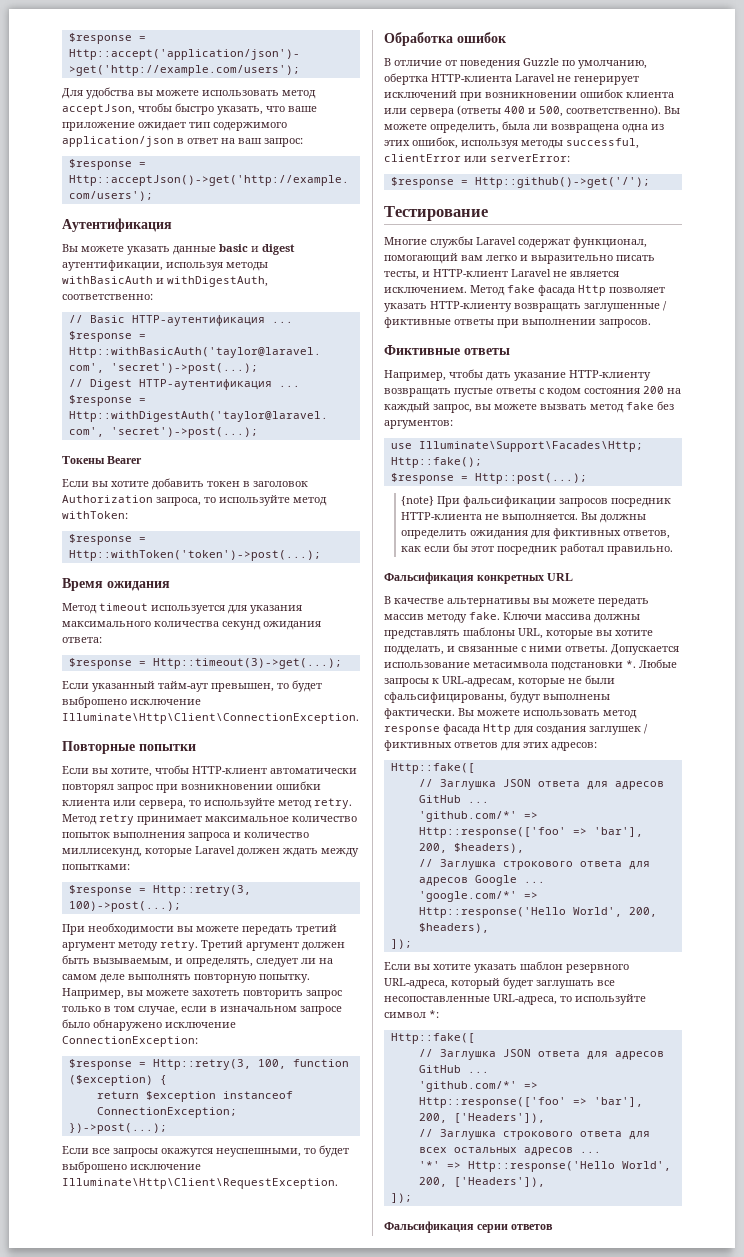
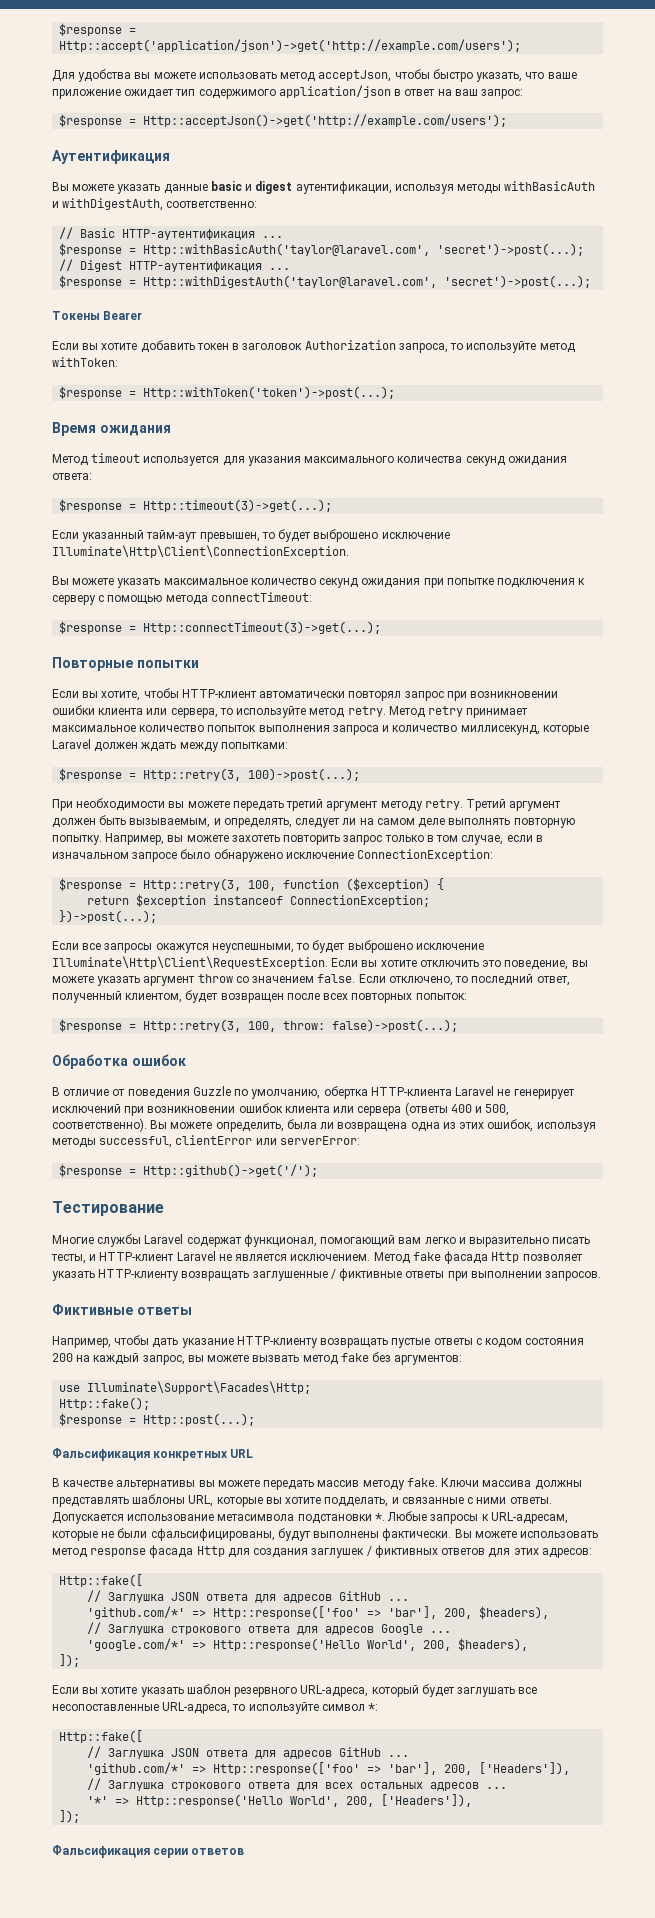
(359, 718) none -> [52,576,586,588] [52,592,312,605] [59,621,382,634] // Вы можете указать максимальное количество секунд ожидания при попытке подключения к серверу с помощью метода connectTimeout: // $response = Http::connectTimeout(3)->get(...);
(338, 1183) none -> [331,958,588,970] [52,974,570,986] [52,990,467,1003] [59,1019,459,1032] Если вы хотите отключить это поведение, вы можете указать аргумент throw со значением false. Если отключено, то последний ответ, полученный клиентом, будет возвращен после всех повторных попыток: // $response = Http::retry(3, 100, throw: false)->post(...);
[401,496,672,507] [401,512,647,523] [401,528,671,539] [401,543,674,555] // {note} При фальсификации запросов посредник HTTP-клиента не выполняется. Вы должны определить ожидания для фиктивных ответов, как если бы этот посредник работал правильно. -> (256, 1419) none

